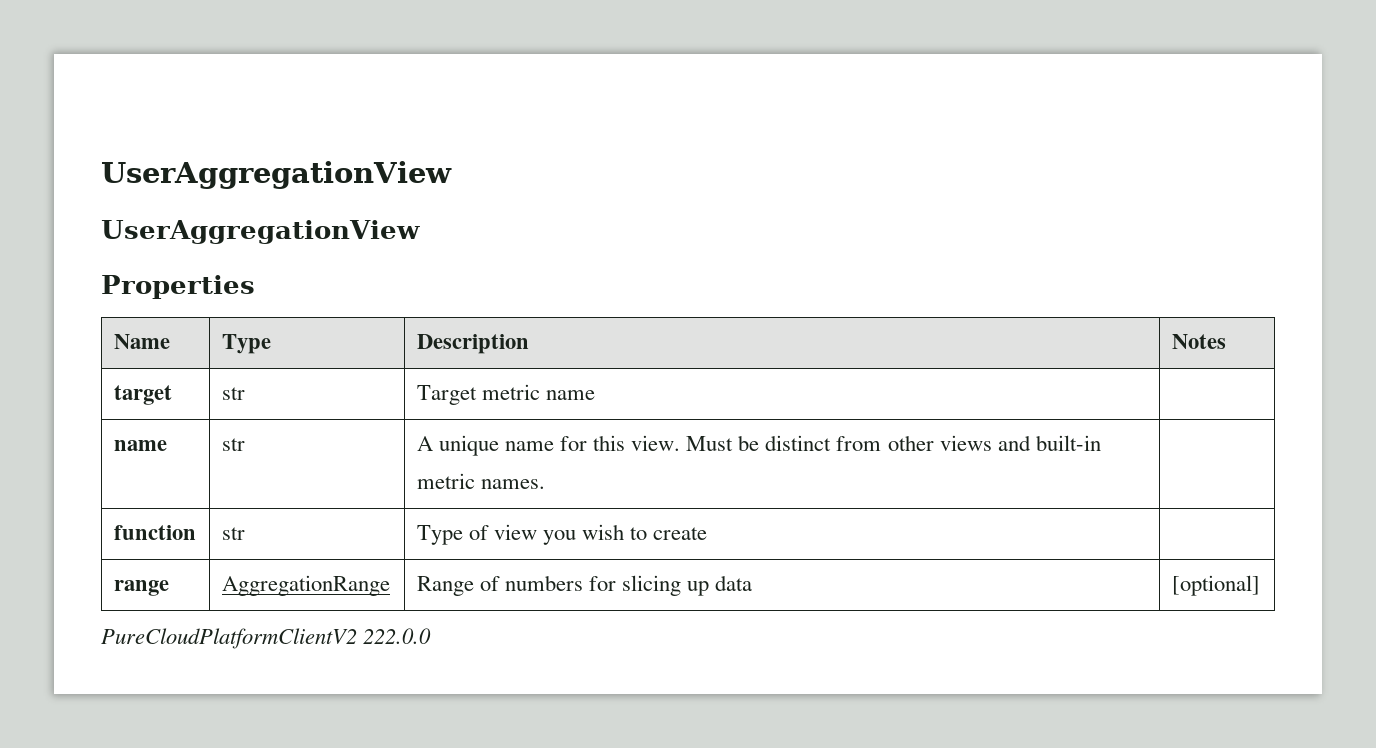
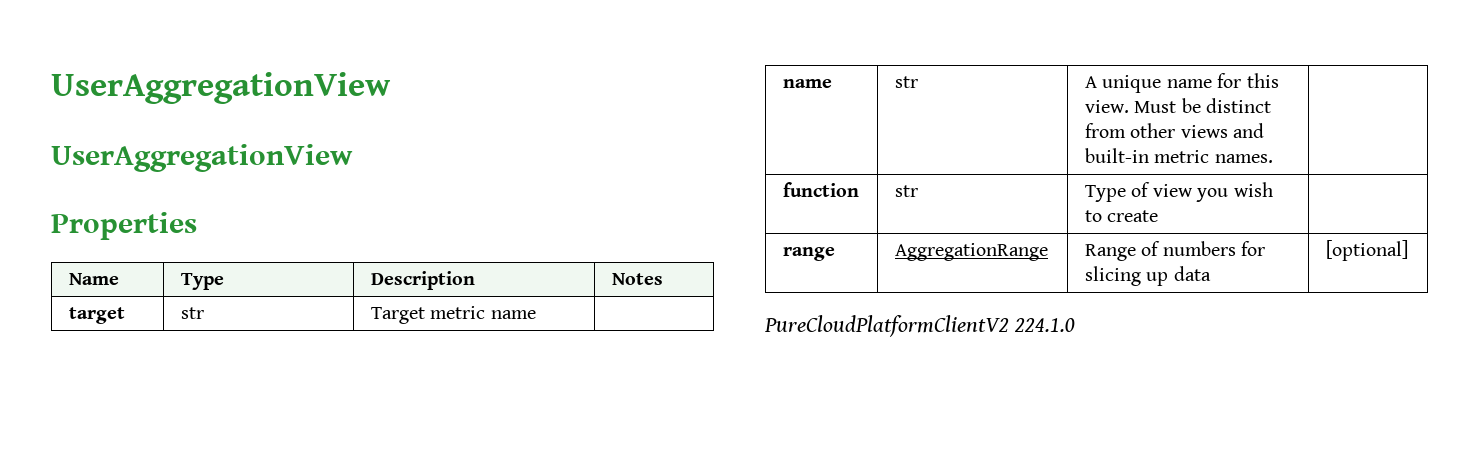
[363,628,432,644] 222.0.0 -> [1014,318,1076,332] 224.1.0

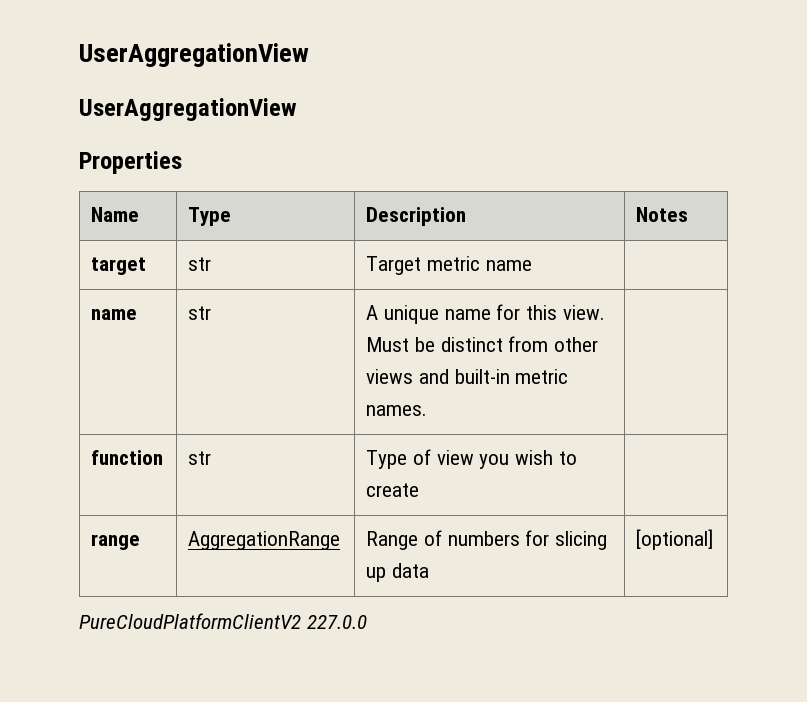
[1014,318,1076,332] 224.1.0 -> [306,615,367,629] 227.0.0

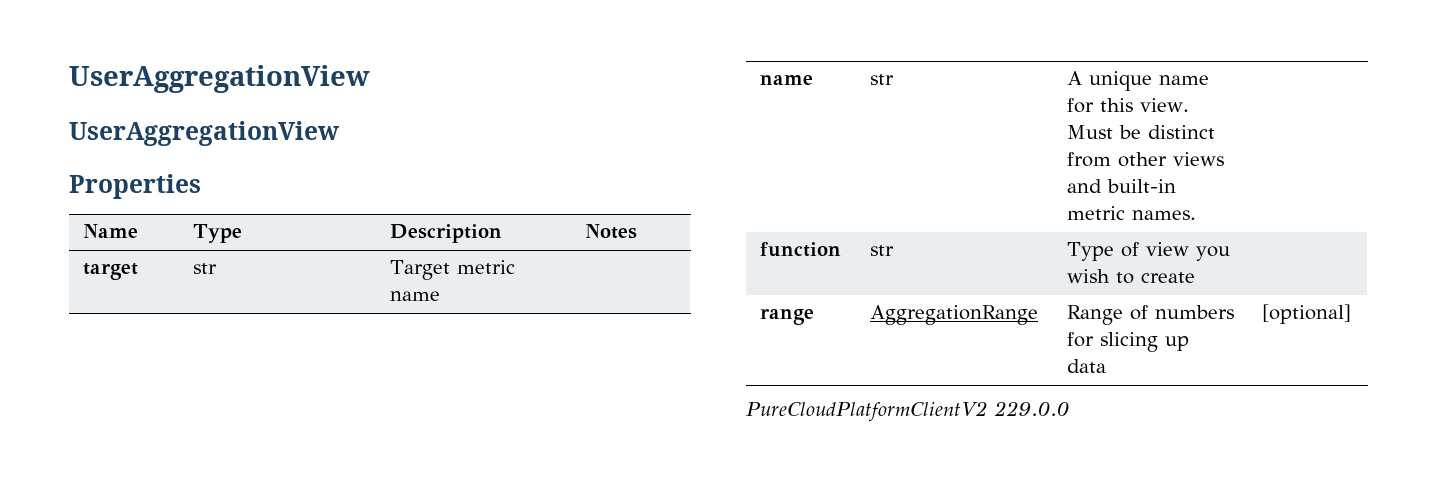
[306,615,367,629] 227.0.0 -> [994,401,1069,416] 229.0.0

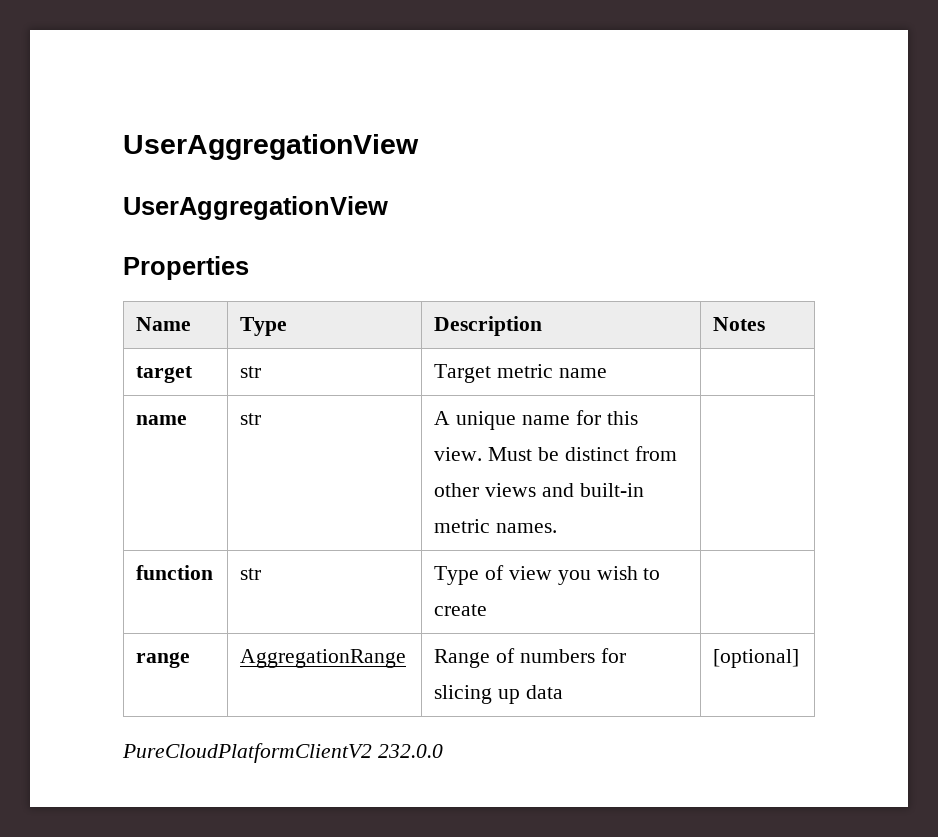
[994,401,1069,416] 229.0.0 -> [377,744,443,758] 232.0.0

